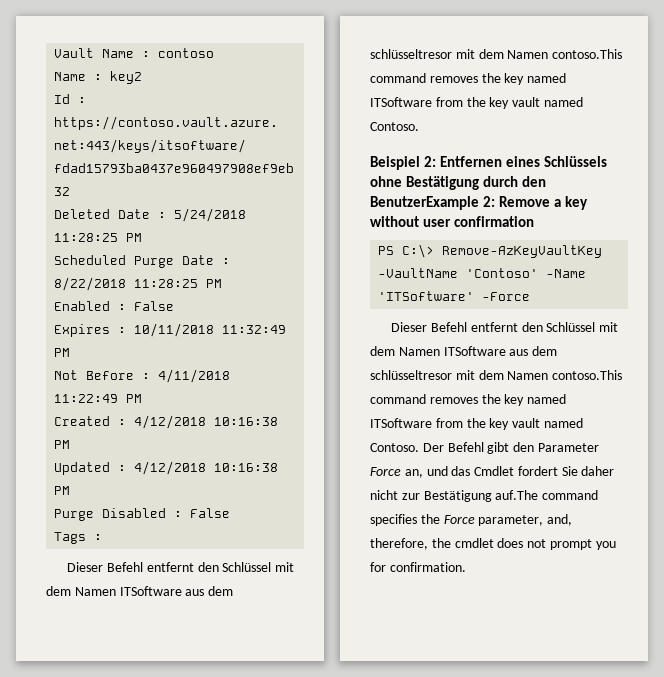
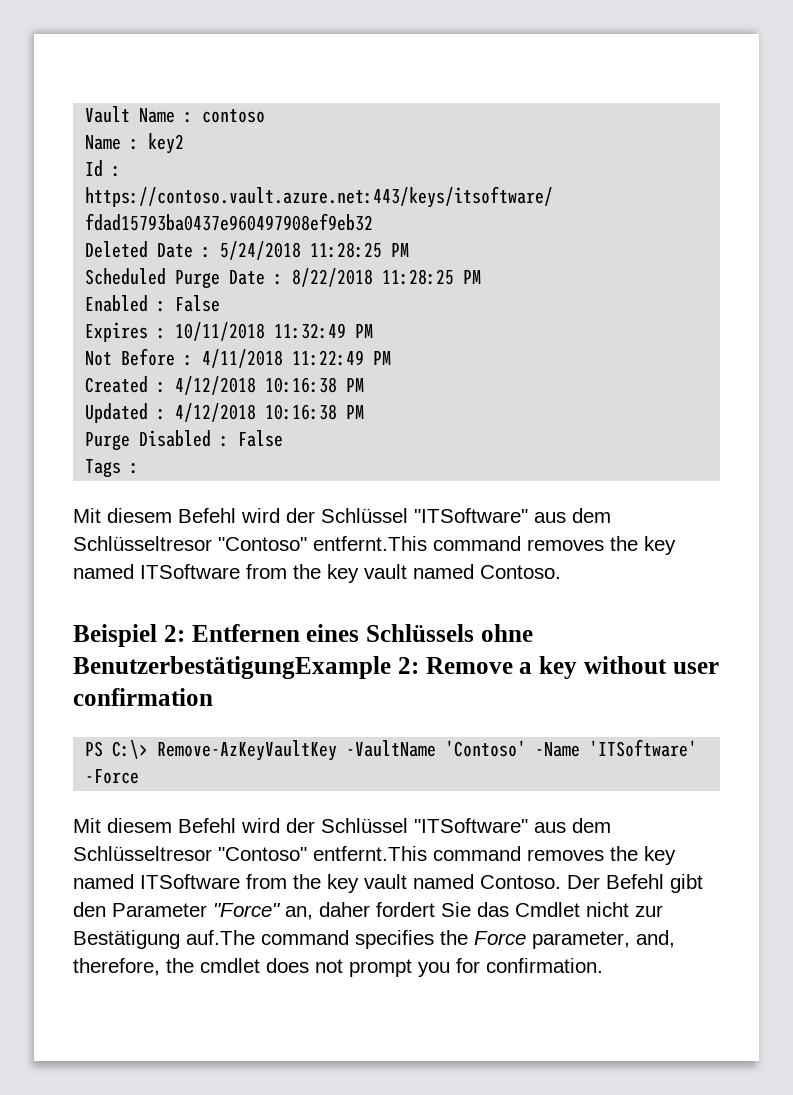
[67,562,295,572] [46,586,234,596] [370,49,623,59] Dieser Befehl entfernt den Schlüssel mit dem Namen ITSoftware aus dem schlüsseltresor mit dem Namen contoso.This -> [73,508,611,523] [73,536,427,551] Mit diesem Befehl wird der Schlüssel "ITSoftware" aus dem Schlüsseltresor "Contoso" entfernt.This
[406,176,547,190] [370,196,479,210] Bestätigung durch den BenutzerExample -> [73,656,391,679] BenutzerbestätigungExample
[391,322,619,332] [370,346,558,356] [370,370,623,380] Dieser Befehl entfernt den Schlüssel mit dem Namen ITSoftware aus dem schlüsseltresor mit dem Namen contoso.This -> [73,818,611,833] [73,846,427,861] Mit diesem Befehl wird der Schlüssel "ITSoftware" aus dem Schlüsseltresor "Contoso" entfernt.This
[370,466,615,478] Force an, und das Cmdlet fordert Sie daher -> [213,902,580,920] "Force" an, daher fordert Sie das Cmdlet

